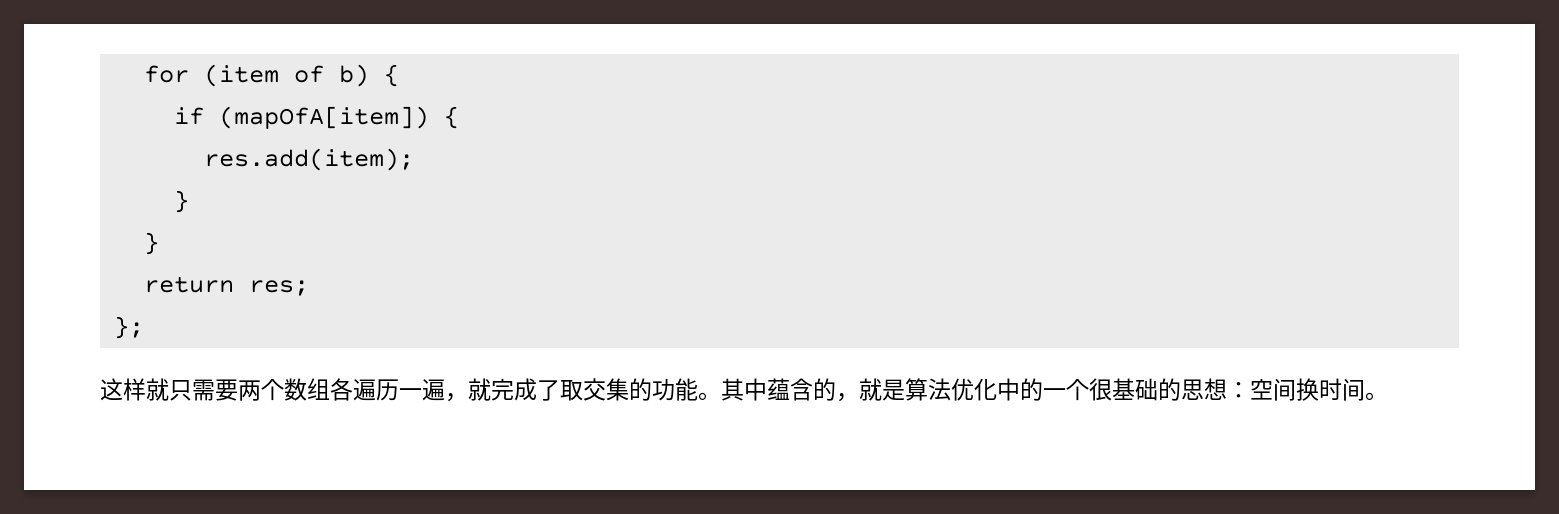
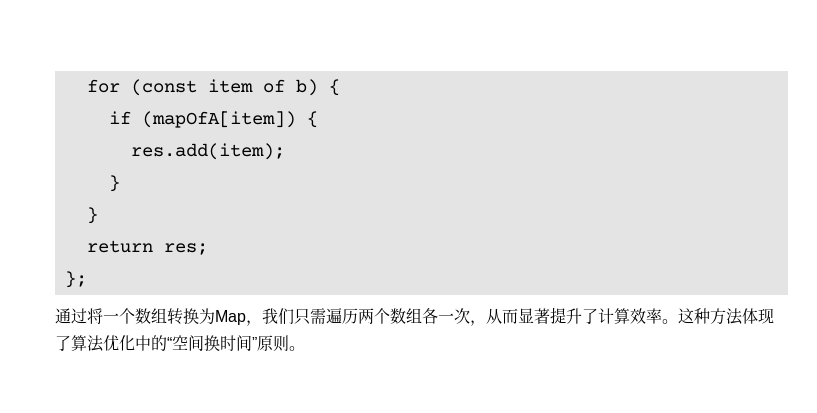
[203,64,279,87] (item -> [130,79,253,96] (const item
[100,378,1250,402] 这样就只需要两个数组各遍历一遍，就完成了取交集的功能。其中蕴含的，就是算法优化中的一个很基础的思想： -> [55,307,774,326] [55,335,172,352] 通过将一个数组转换为Map，我们只需遍历两个数组各一次，从而显著提升了计算效率。这种方法体现了算法优化中的“
(1365, 389) none -> [252,335,289,352] ”原则

